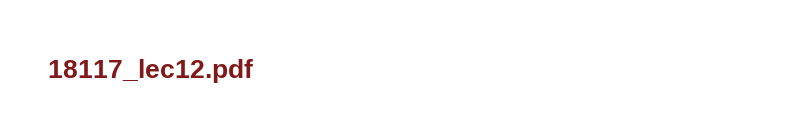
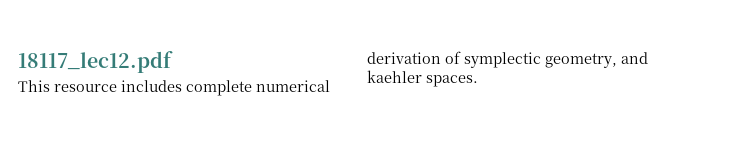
(253, 71) none -> [18,80,330,96] [367,51,648,68] [367,70,478,87] // This resource includes complete numerical derivation of symplectic geometry, and kaehler spaces.

